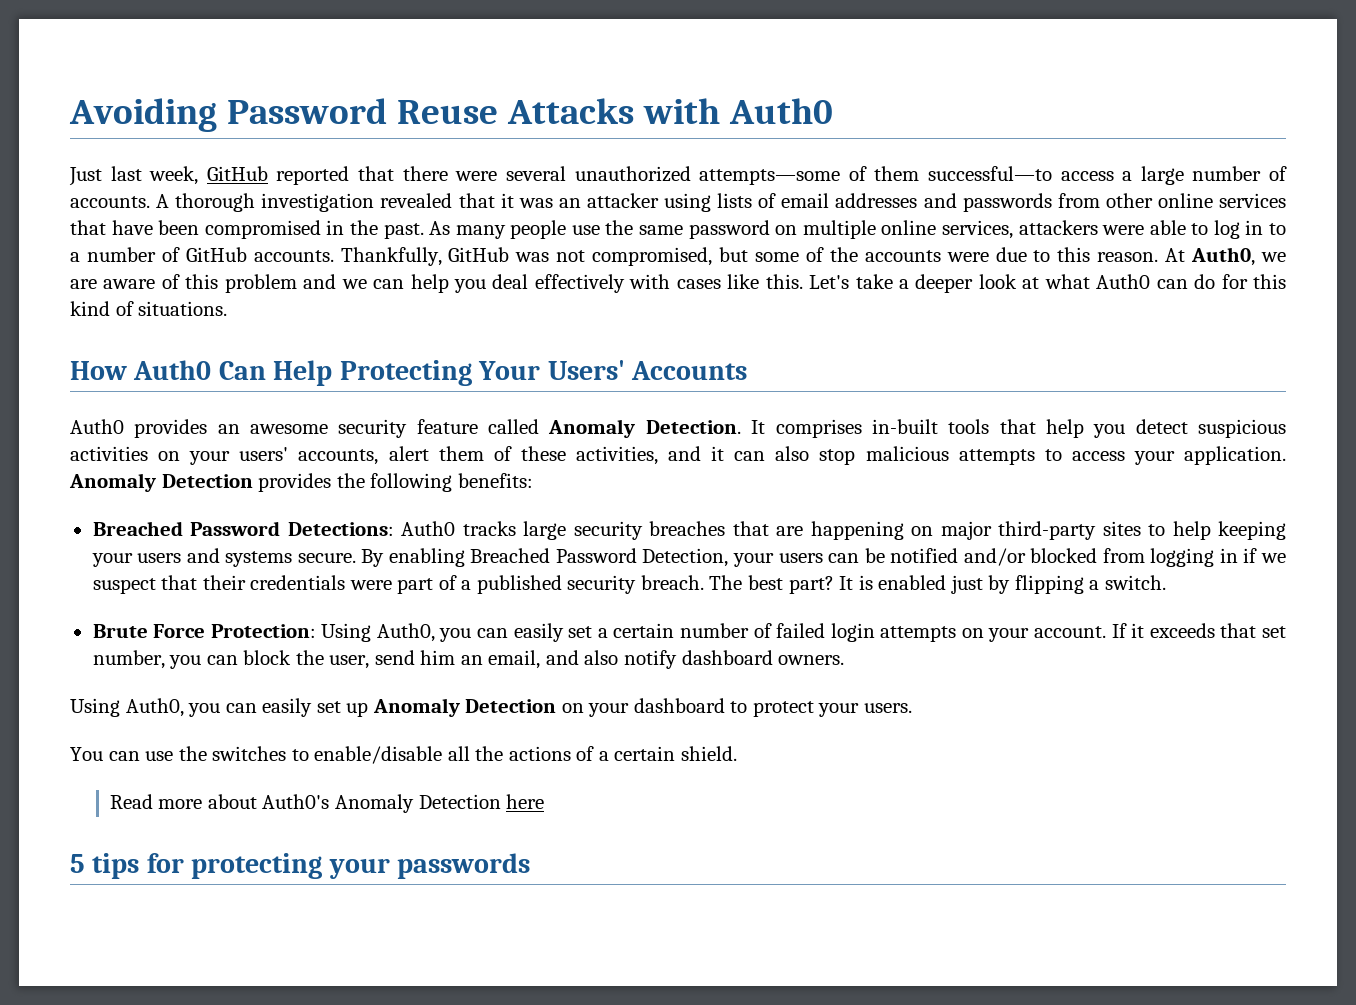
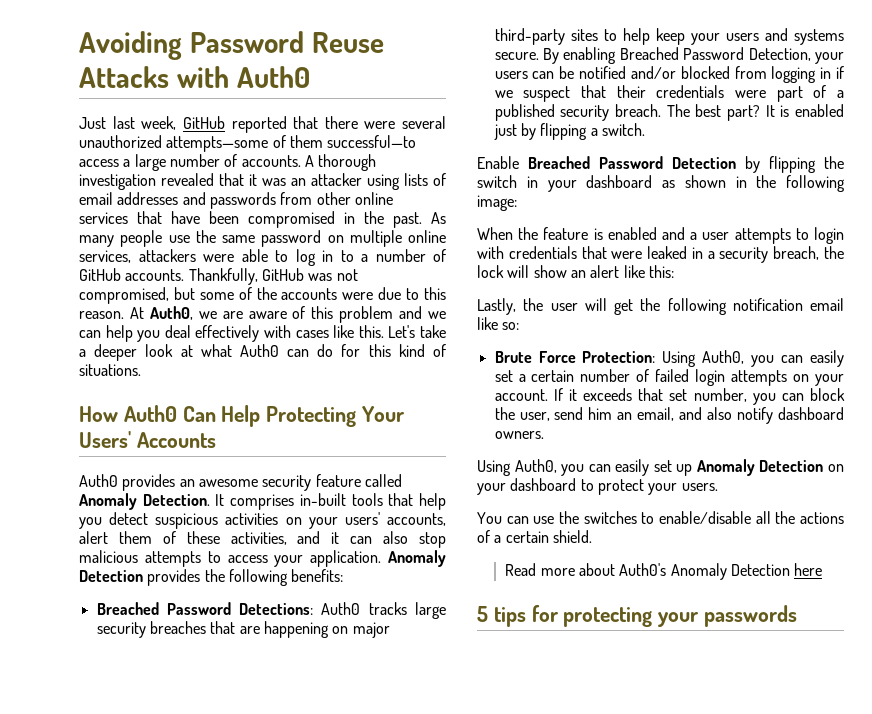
[1218,521,1286,540] keeping -> [655,28,685,45] keep
(1166, 582) none -> [477,156,844,173] [477,175,845,192] [477,195,517,211] [477,227,844,244] [477,246,844,263] [477,265,674,278] [477,298,844,315] [477,317,520,330] // Enable Breached Password Detection by flipping the switch in your dashboard as shown in the following image: // When the feature is enabled and a user attempts to login with credentials that were leaked in a security breach, the lock will show an alert like this: // Lastly, the user will get the following notification email like so:

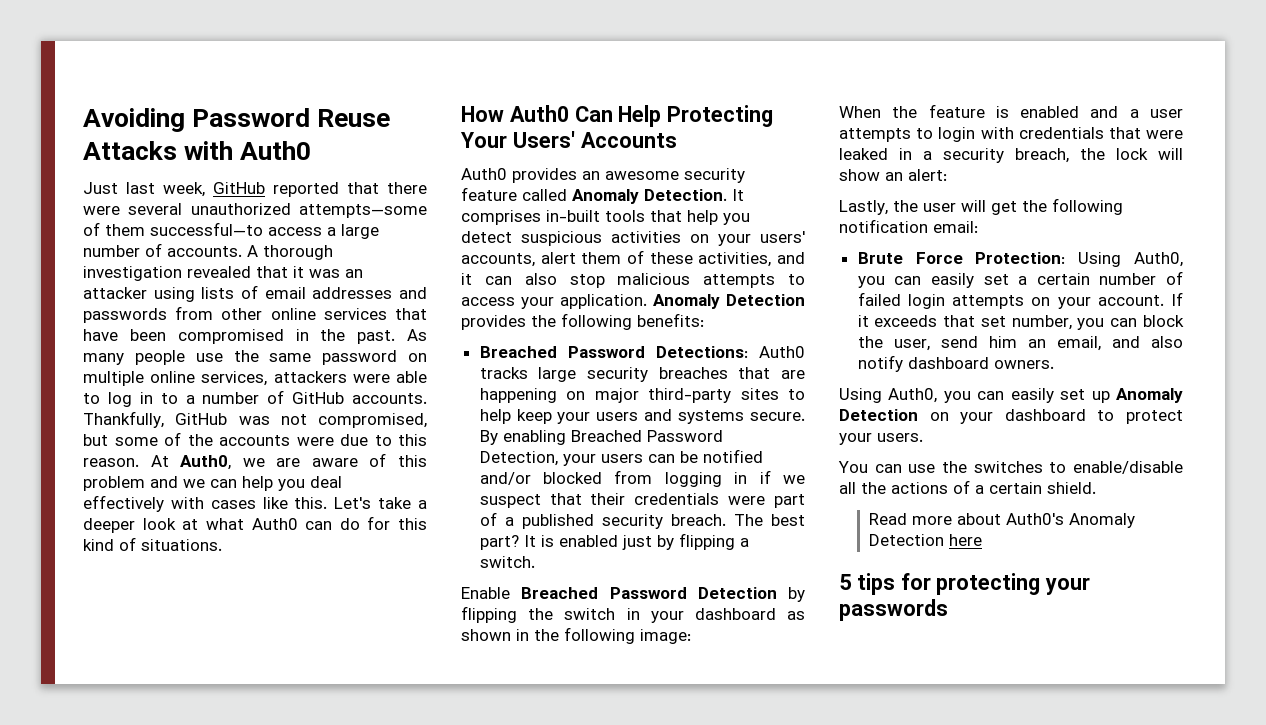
[590,265,674,278] alert like this: -> [908,169,947,181] alert:
[810,298,844,311] [477,317,520,330] email like so: -> [933,221,978,233] email:

